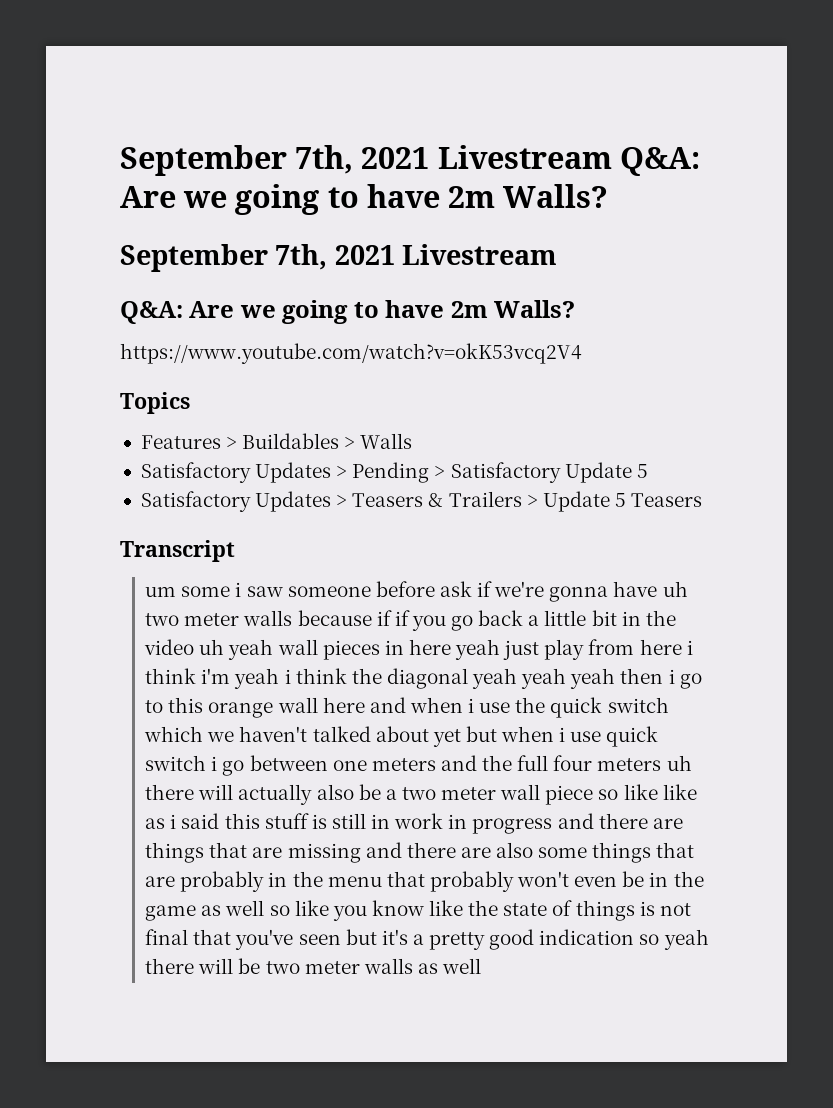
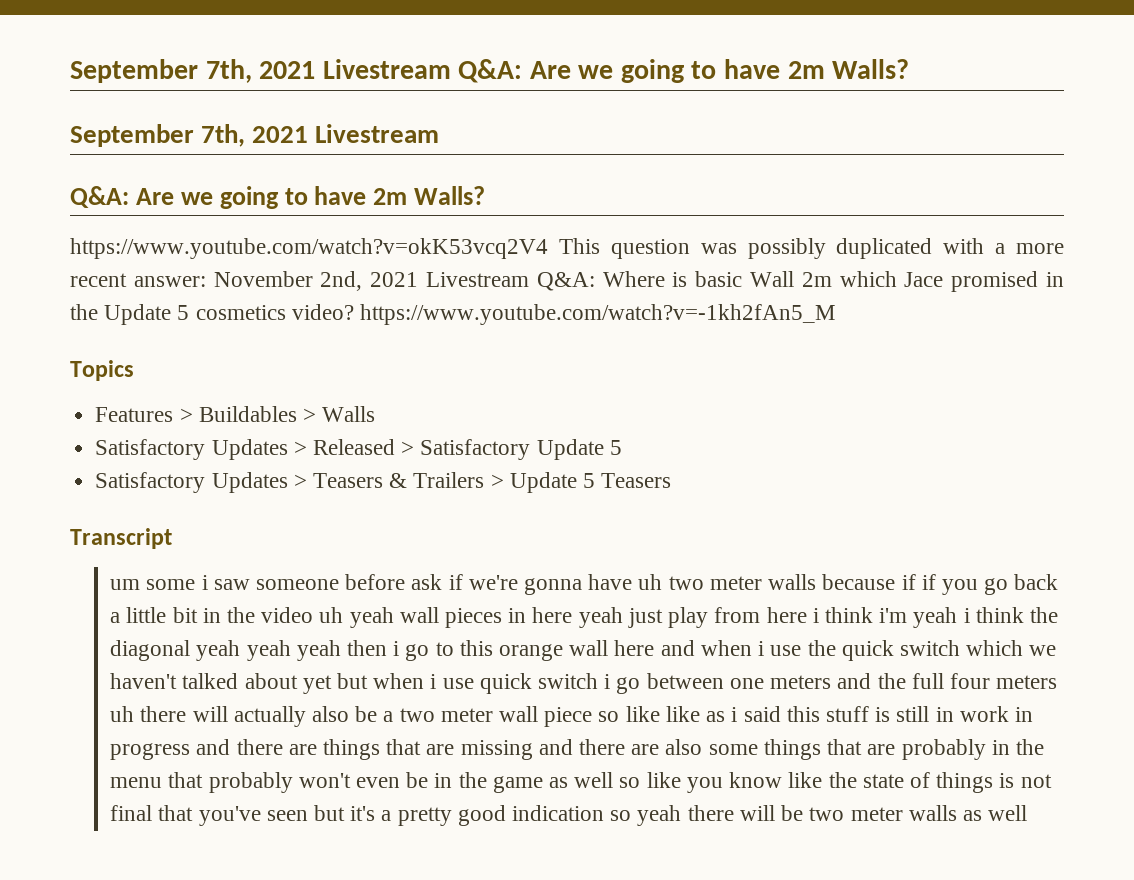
(582, 353) none -> [558,238,1064,259] [70,271,1064,292] [70,304,836,325] This question was possibly duplicated with a more recent answer: November 2nd, 2021 Livestream Q&A: Where is basic Wall 2m which Jace promised in the Update 5 cosmetics video? https://www.youtube.com/watch?v=-1kh2fAn5_M
[352,462,430,483] Pending -> [312,439,395,455] Released

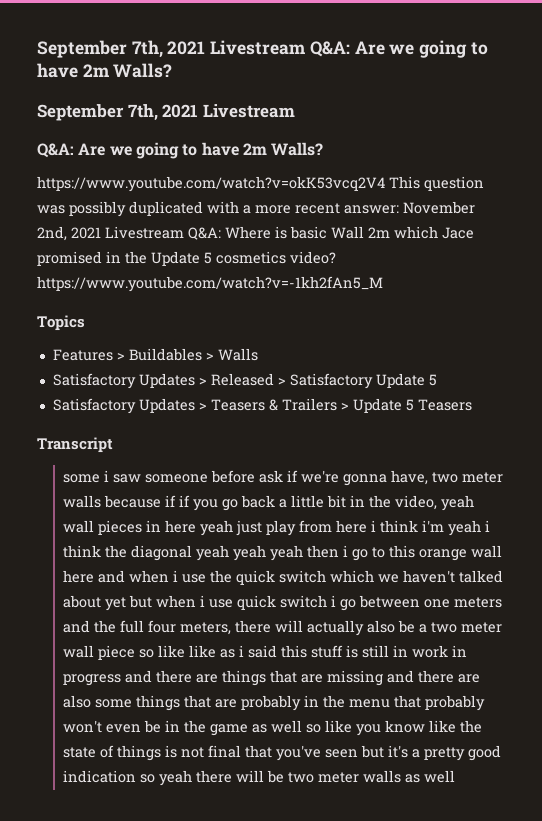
[110,579,141,590] um -> (113, 445) none
[588,574,663,590] have uh -> [390,470,428,485] have,
[261,607,344,623] video uh -> [394,495,437,510] video,
[996,675,1058,689] [110,706,135,722] meters uh -> [179,622,231,635] meters,

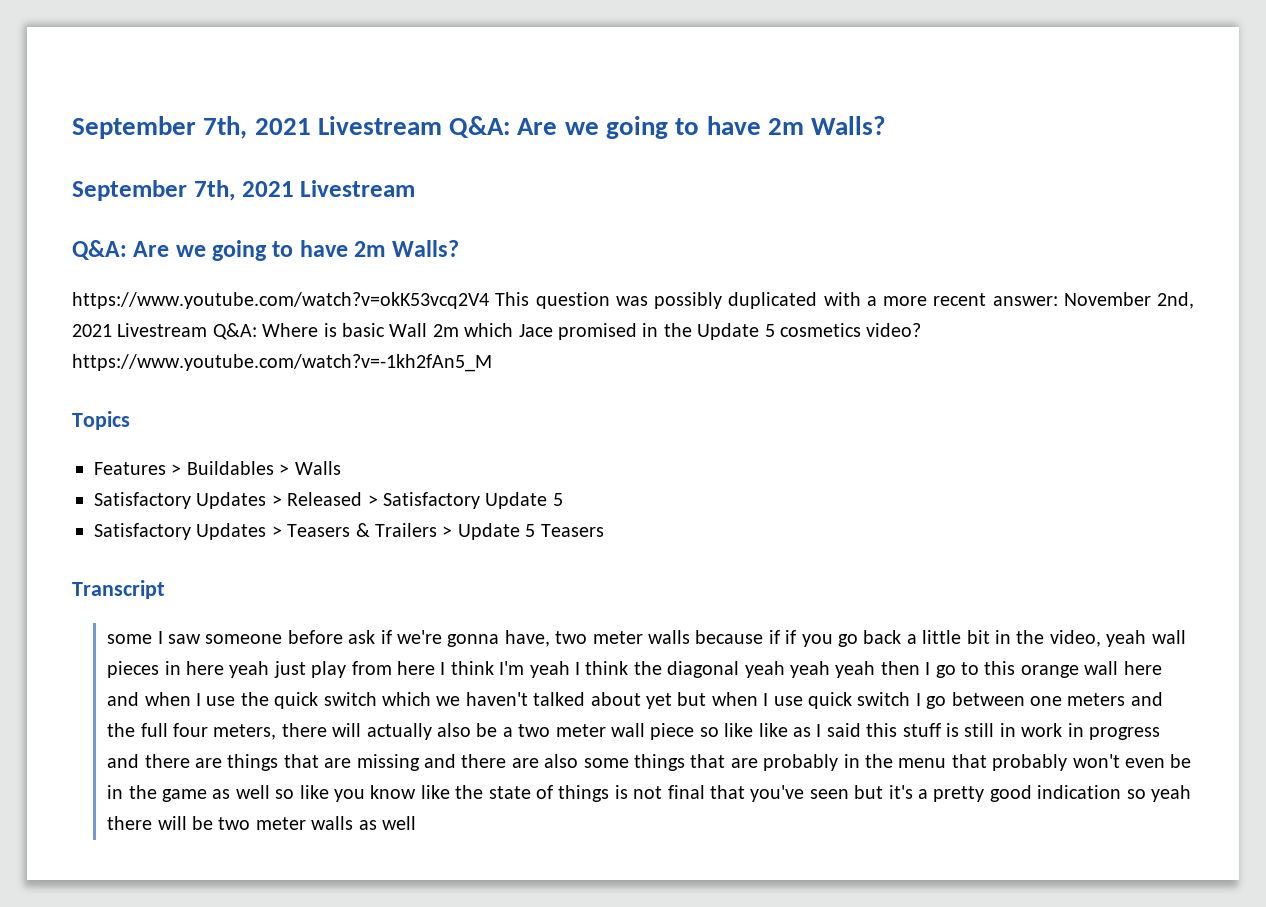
[103,470,109,482] i -> [157,631,163,644] I
[370,520,490,536] i think i'm yeah i -> [440,661,580,678] I think I'm yeah I
[342,545,348,557] i -> [925,662,931,675] I
[172,570,178,582] i -> [195,693,201,706] I
[199,595,205,607] i -> [763,693,769,706] I
[330,595,336,607] i -> [915,693,921,706] I
[238,645,244,657] i -> [816,724,822,737] I

